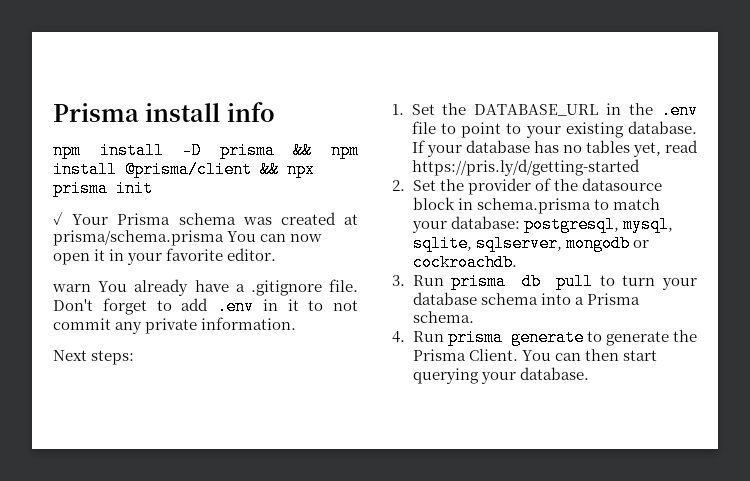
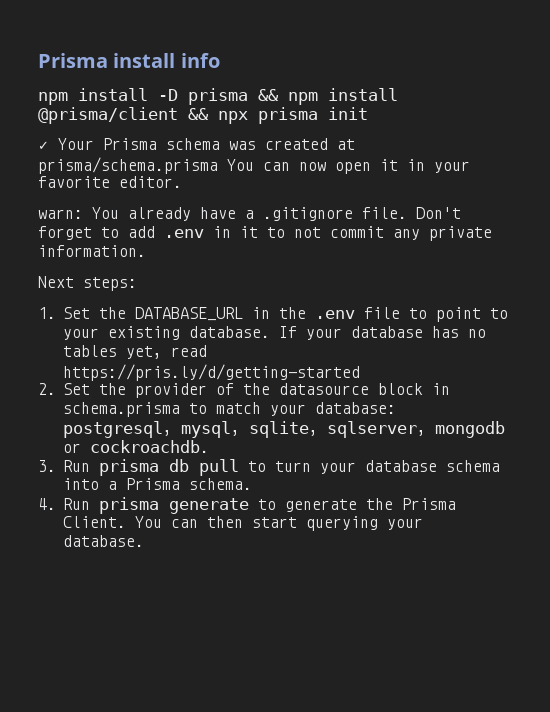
[52,284,91,292] warn -> [38,209,83,219] warn:

